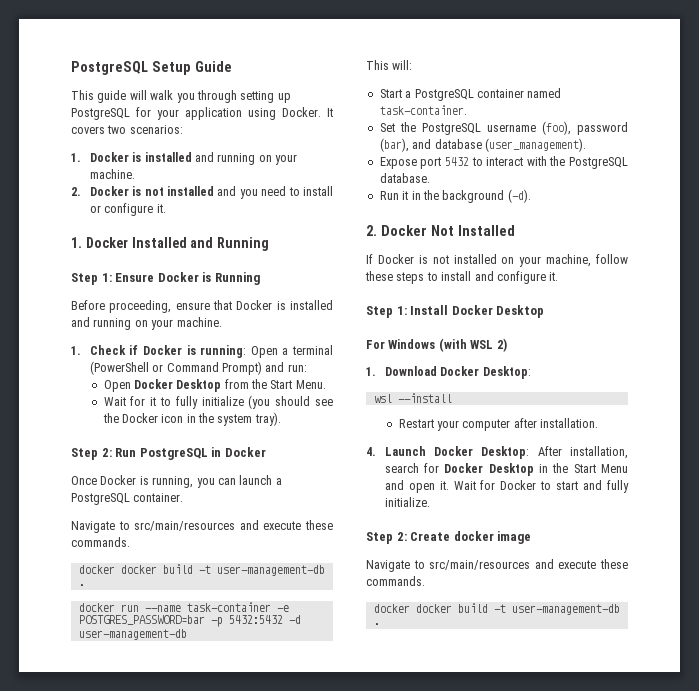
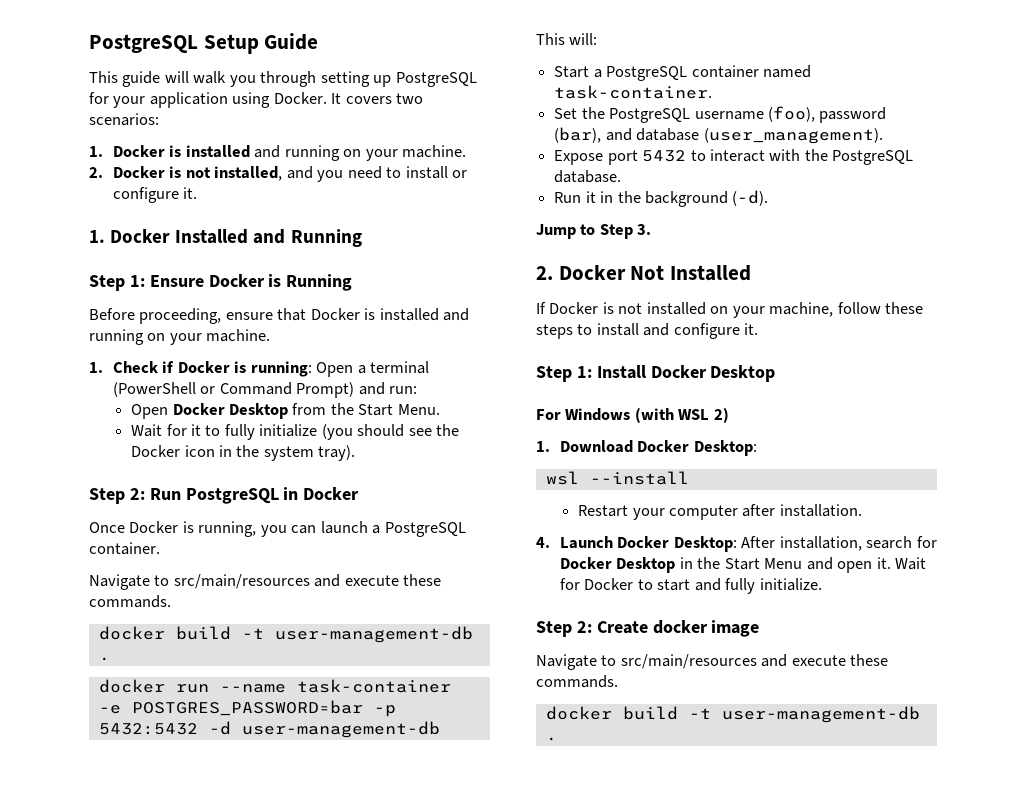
[167,186,215,196] installed -> [214,166,283,181] installed,
[120,565,157,574] docker -> (165, 633) none
(531, 196) none -> [536,224,652,239] // Jump to Step 3.
[415,604,452,613] docker -> (612, 713) none

